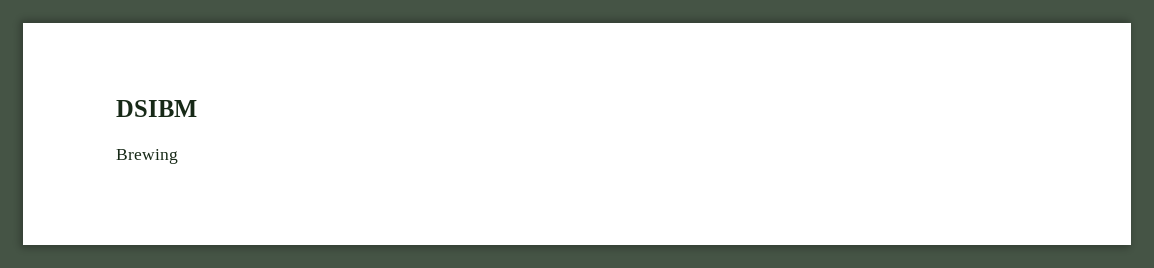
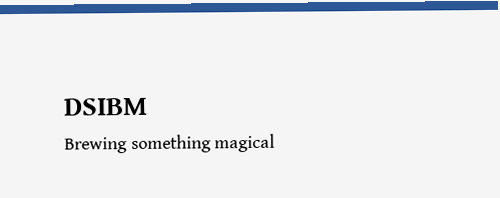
(178, 156) none -> [130,133,276,154] something magical

